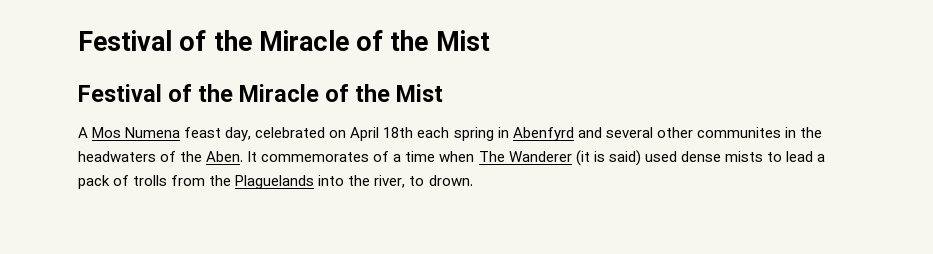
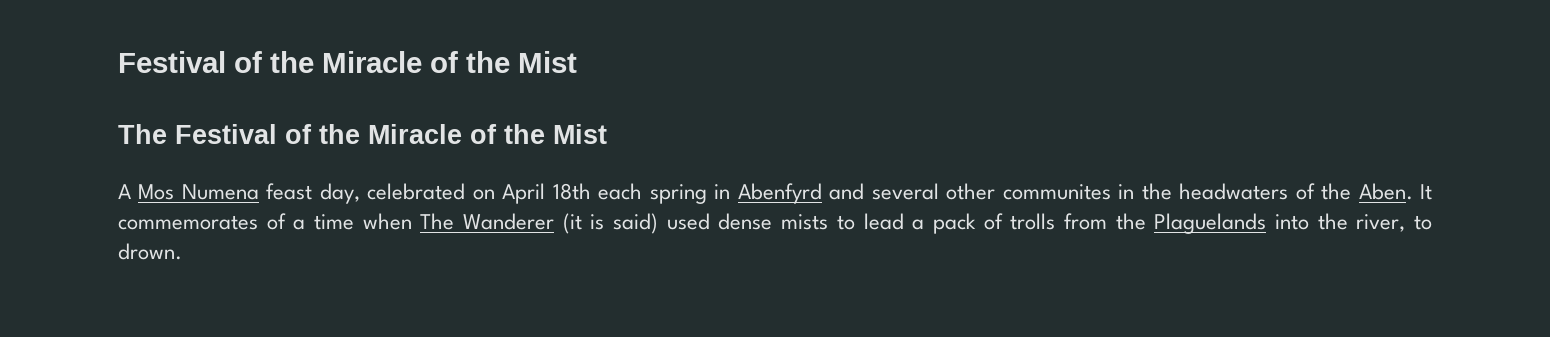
[78,30,490,51] Festival of the Miracle of the Mist // -> [118,51,577,73] [118,124,167,144] Festival of the Miracle of the Mist // The

